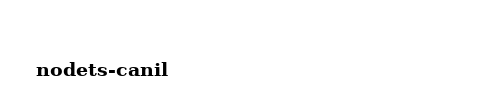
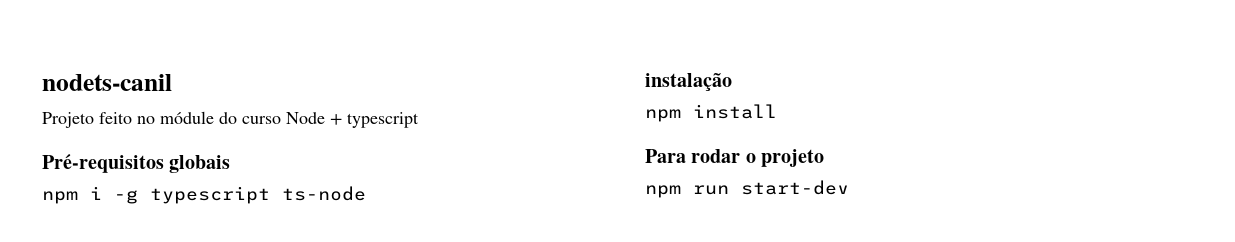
(168, 69) none -> [42,111,419,128] [42,154,231,173] [42,186,366,204] [645,73,732,91] [645,104,777,122] [645,149,825,167] [645,180,849,198] // Projeto feito no módule do curso Node + typescript // Pré-requisitos globais // npm i -g typescript ts-node // instalação // npm install // Para rodar o projeto // npm run start-dev

